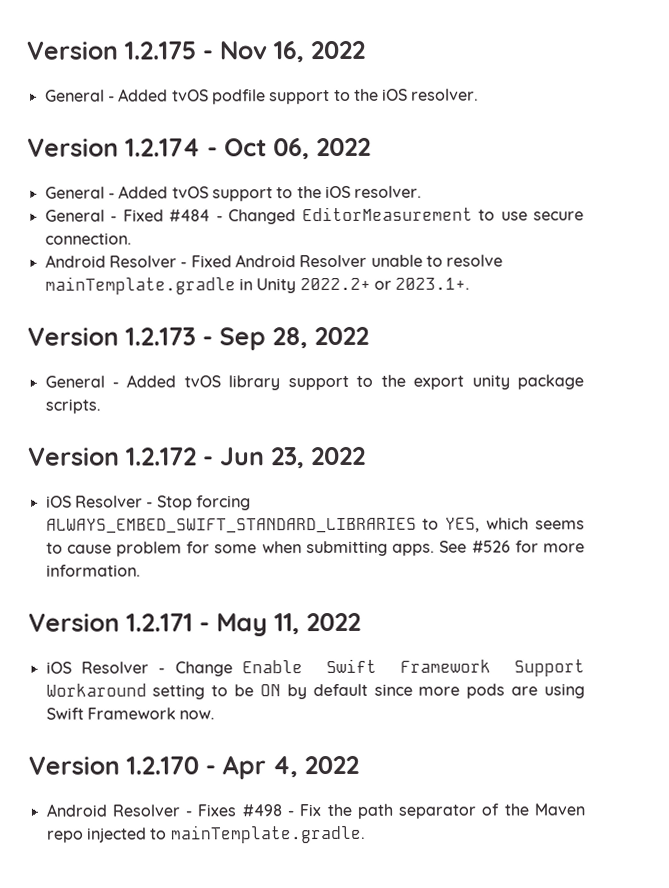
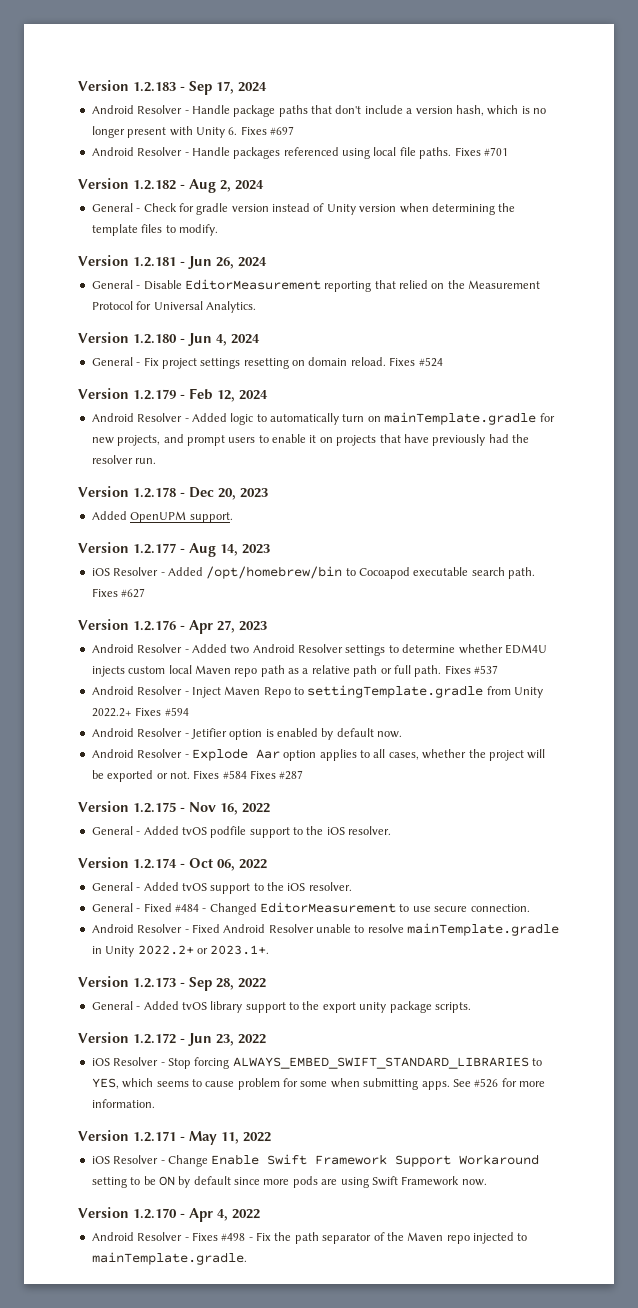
[26,41,118,60] Version -> [78,80,267,95] [91,105,546,117] [91,126,294,138] [91,147,508,159] [78,178,264,193] [91,203,516,215] [91,224,218,236] [78,255,267,269] [91,279,541,292] [91,301,256,313] [78,332,260,346] [91,357,443,369] [78,388,268,402] [91,412,555,425] [91,434,529,446] [91,455,157,464] [78,486,268,500] [91,511,233,523] [78,542,270,557] [91,566,536,579] [91,588,146,598] [78,619,267,634] [91,644,547,656] [91,665,498,677] [91,685,544,698] [91,707,189,717] [91,728,403,740] [91,748,546,761] [91,770,304,782] [78,801,129,812] Version 1.2.183 - Sep 17, 2024 // Android Resolver - Handle package paths that don't include a version hash, which is no longer present with Unity 6. Fixes #697 // Android Resolver - Handle packages referenced using local file paths. Fixes #701 // Version 1.2.182 - Aug 2, 2024 // General - Check for gradle version instead of Unity version when determining the template files to modify. // Version 1.2.181 - Jun 26, 2024 // General - Disable EditorMeasurement reporting that relied on the Measurement Protocol for Universal Analytics. // Version 1.2.180 - Jun 4, 2024 // General - Fix project settings resetting on domain reload. Fixes #524 // Version 1.2.179 - Feb 12, 2024 // Android Resolver - Added logic to automatically turn on mainTemplate.gradle for new projects, and prompt users to enable it on projects that have previously had the resolver run. // Version 1.2.178 - Dec 20, 2023 // Added OpenUPM support. // Version 1.2.177 - Aug 14, 2023 // iOS Resolver - Added /opt/homebrew/bin to Cocoapod executable search path. Fixes #627 // Version 1.2.176 - Apr 27, 2023 // Android Resolver - Added two Android Resolver settings to determine whether EDM4U injects custom local Maven repo path as a relative path or full path. Fixes #537 // Android Resolver - Inject Maven Repo to settingTemplate.gradle from Unity 2022.2+ Fixes #594 // Android Resolver - Jetifier option is enabled by default now. // Android Resolver - Explode Aar option applies to all cases, whether the project will be exported or not. Fixes #584 Fixes #287 // Version

